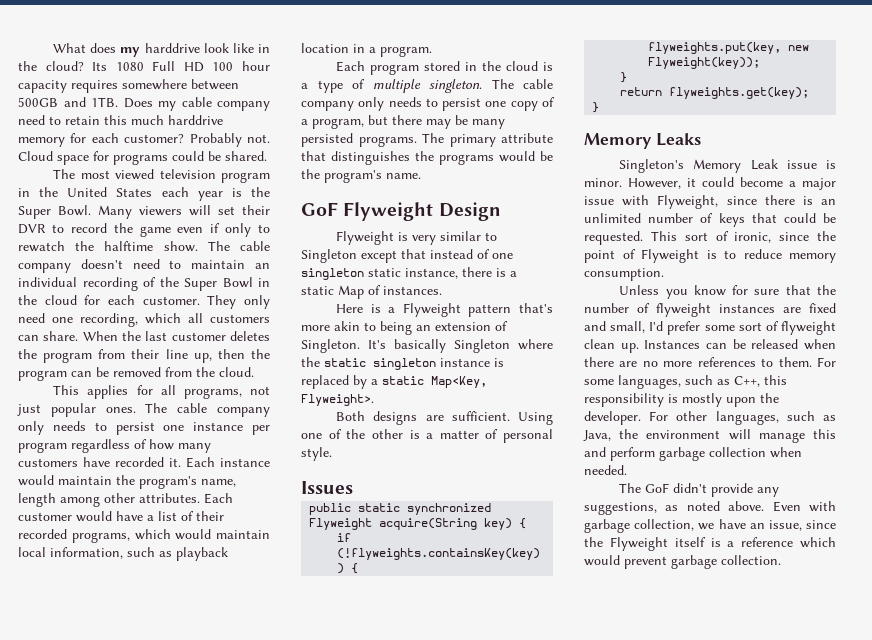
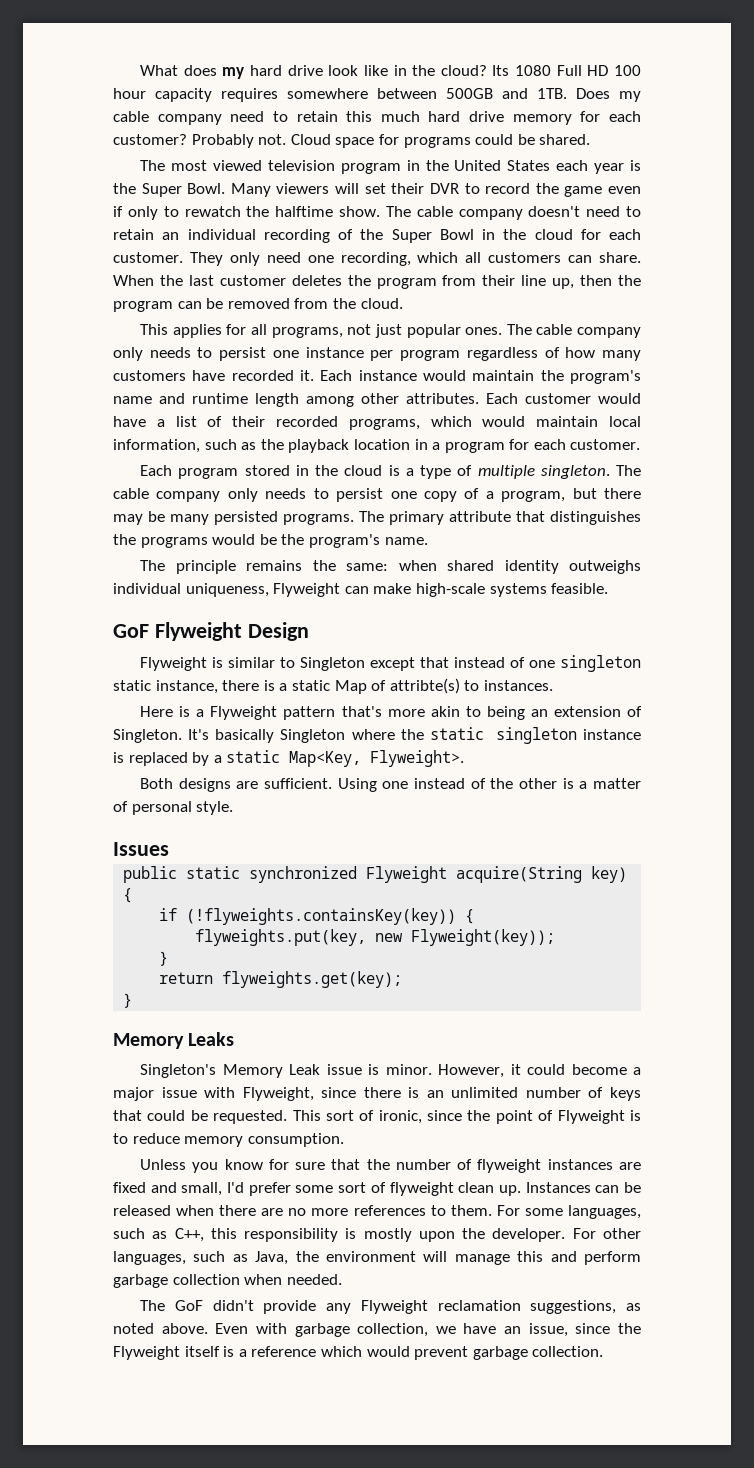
[144,43,200,53] harddrive -> [250,65,323,76] hard drive
[168,115,223,125] harddrive -> [428,111,505,122] hard drive
[191,260,246,269] maintain -> [113,229,154,240] retain
[201,479,236,487] name, -> [113,393,248,404] name and runtime
(172, 554) none -> [260,439,284,450] the
[380,46,432,57] program. -> [444,439,641,453] program for each customer.
(421, 176) none -> [140,560,642,574] [113,583,609,597] // The principle remains the same: when shared identity outweighs individual uniqueness, Flyweight can make high-scale systems feasible.
[412,235,437,245] very -> (224, 662) none
(381, 290) none -> [389,678,480,694] attribte(s) to
(322, 436) none -> [414,778,466,789] instead
(780, 492) none -> [360,1300,521,1314] Flyweight reclamation

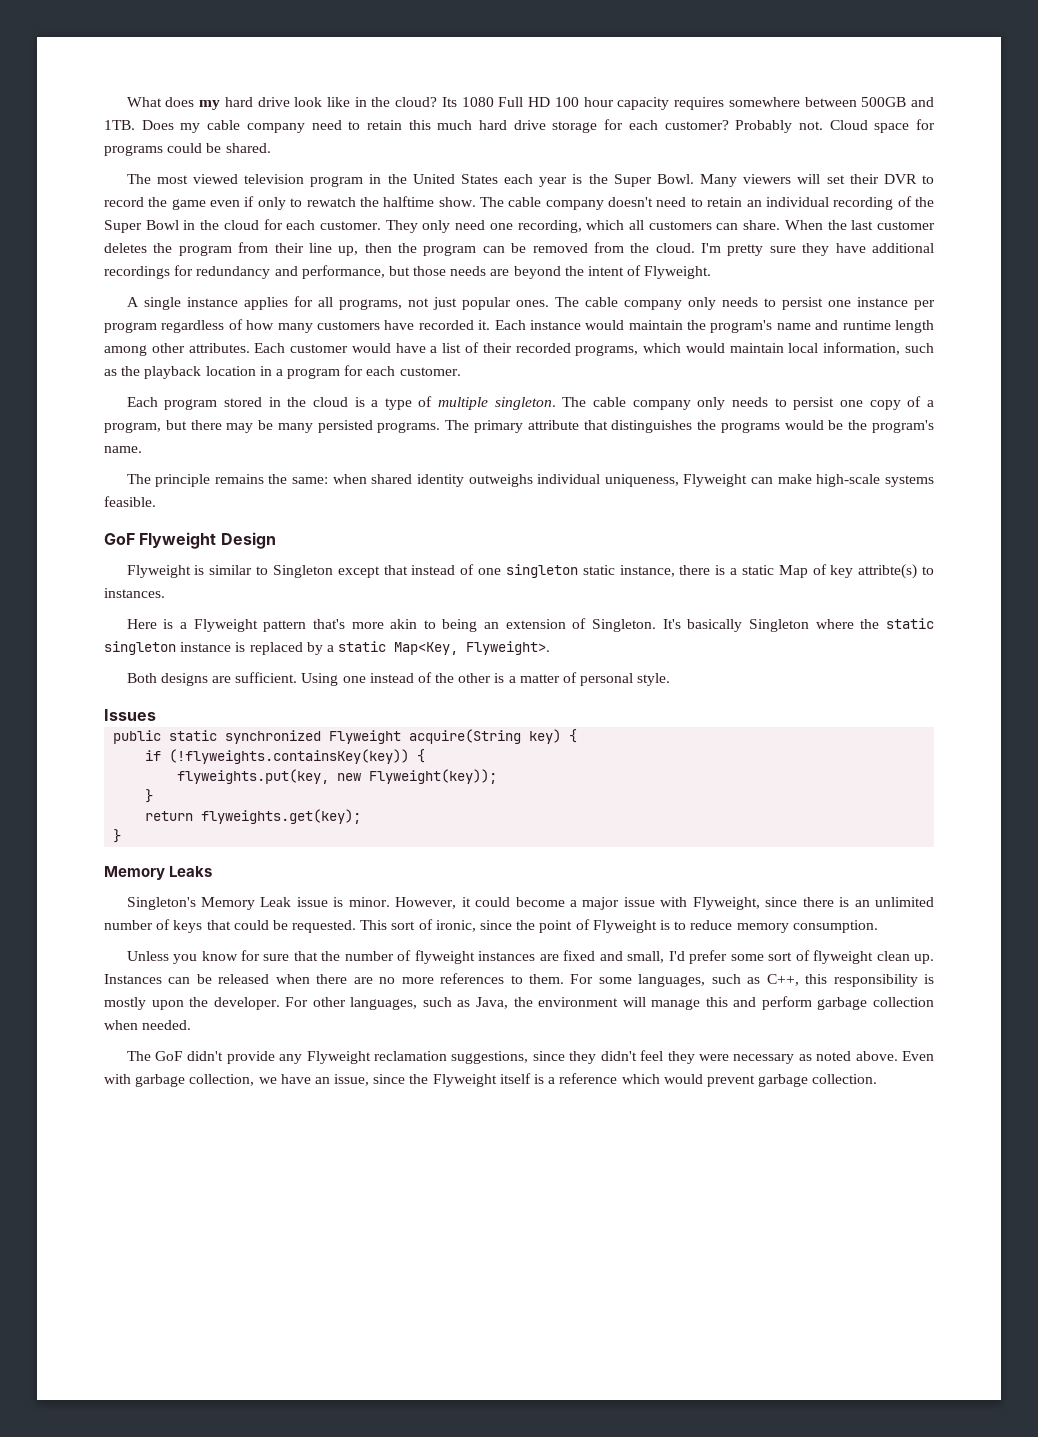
[512,114,572,125] memory -> [552,121,598,133] storage
[140,324,169,335] // This -> [701,243,935,256] [104,265,712,279] [126,297,238,310] I'm pretty sure they have additional recordings for redundancy and performance, but those needs are beyond the intent of Flyweight. // A single instance
(387, 685) none -> [830,565,854,578] key
(617, 1307) none -> [532,1050,795,1064] since they didn't feel they were necessary

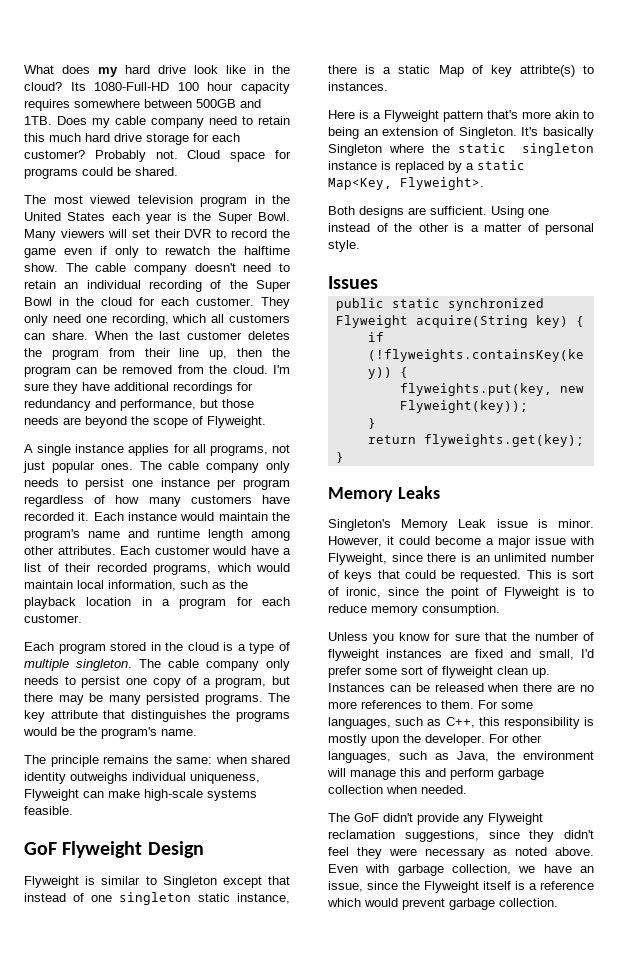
[461,97,551,107] 1080 Full HD -> [94,82,170,91] 1080-Full-HD
[727,244,764,256] pretty -> (290, 369) none
[588,266,625,276] intent -> [153,418,188,428] scope
[473,420,523,433] primary -> [24,710,45,722] key
(388, 925) none -> [556,570,567,579] is

